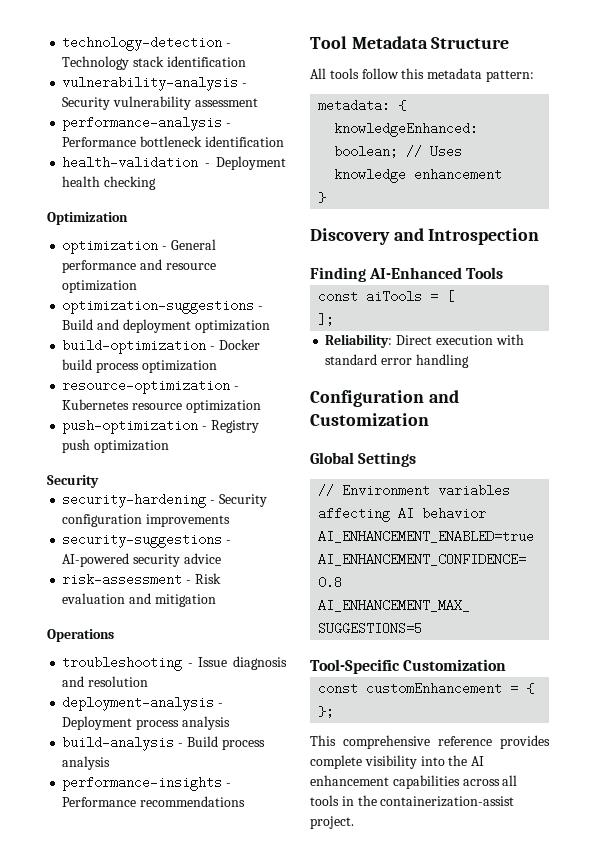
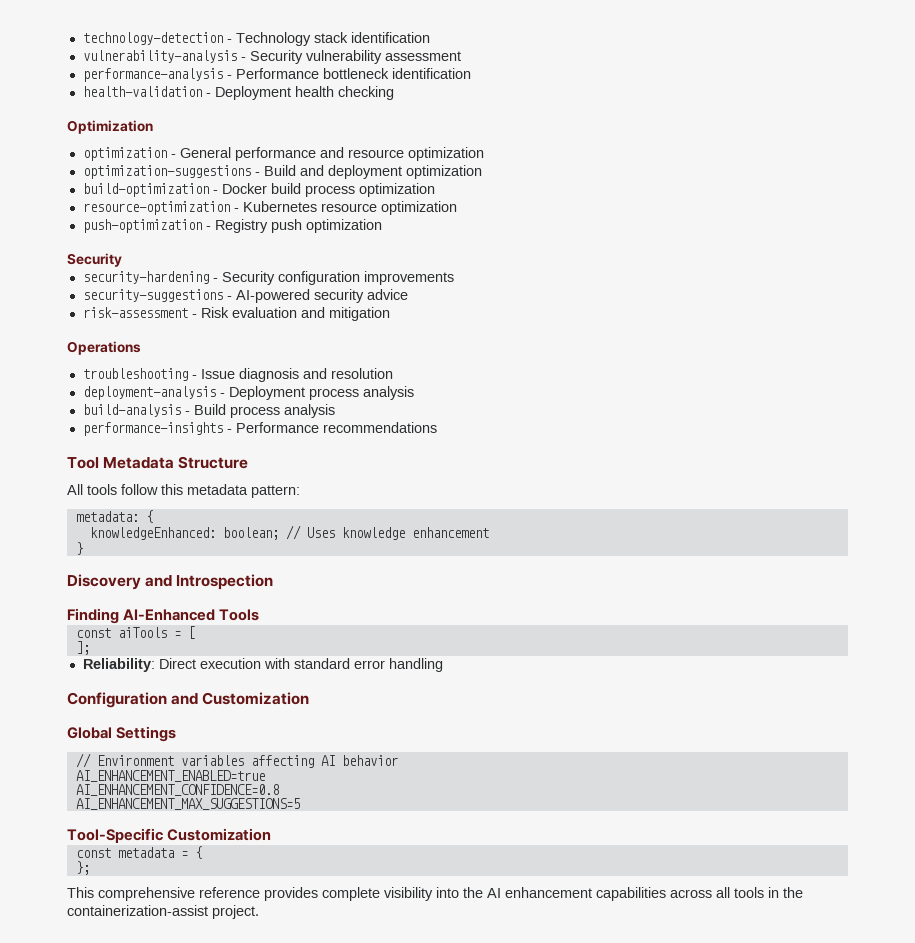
[366,682,503,695] customEnhancement -> [117,847,174,858] metadata

